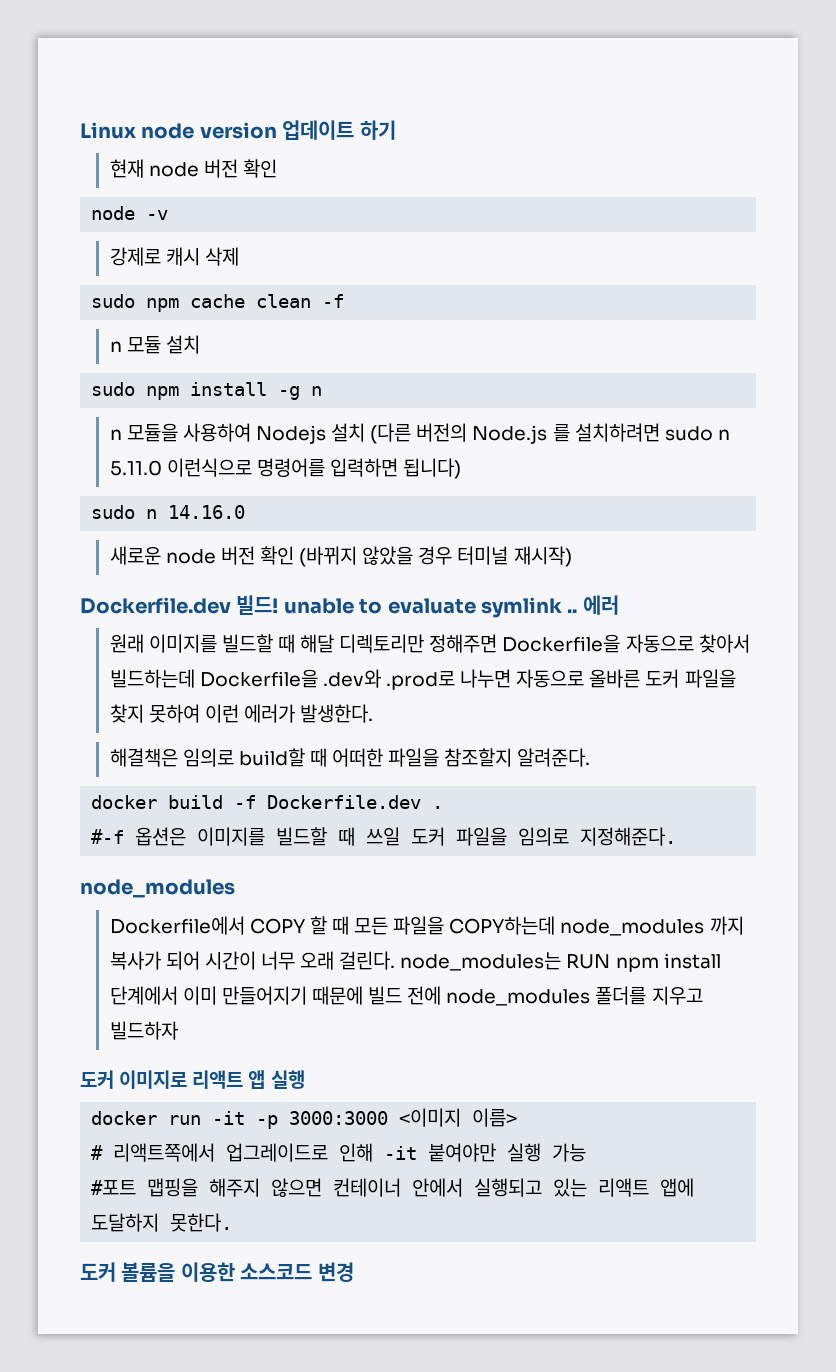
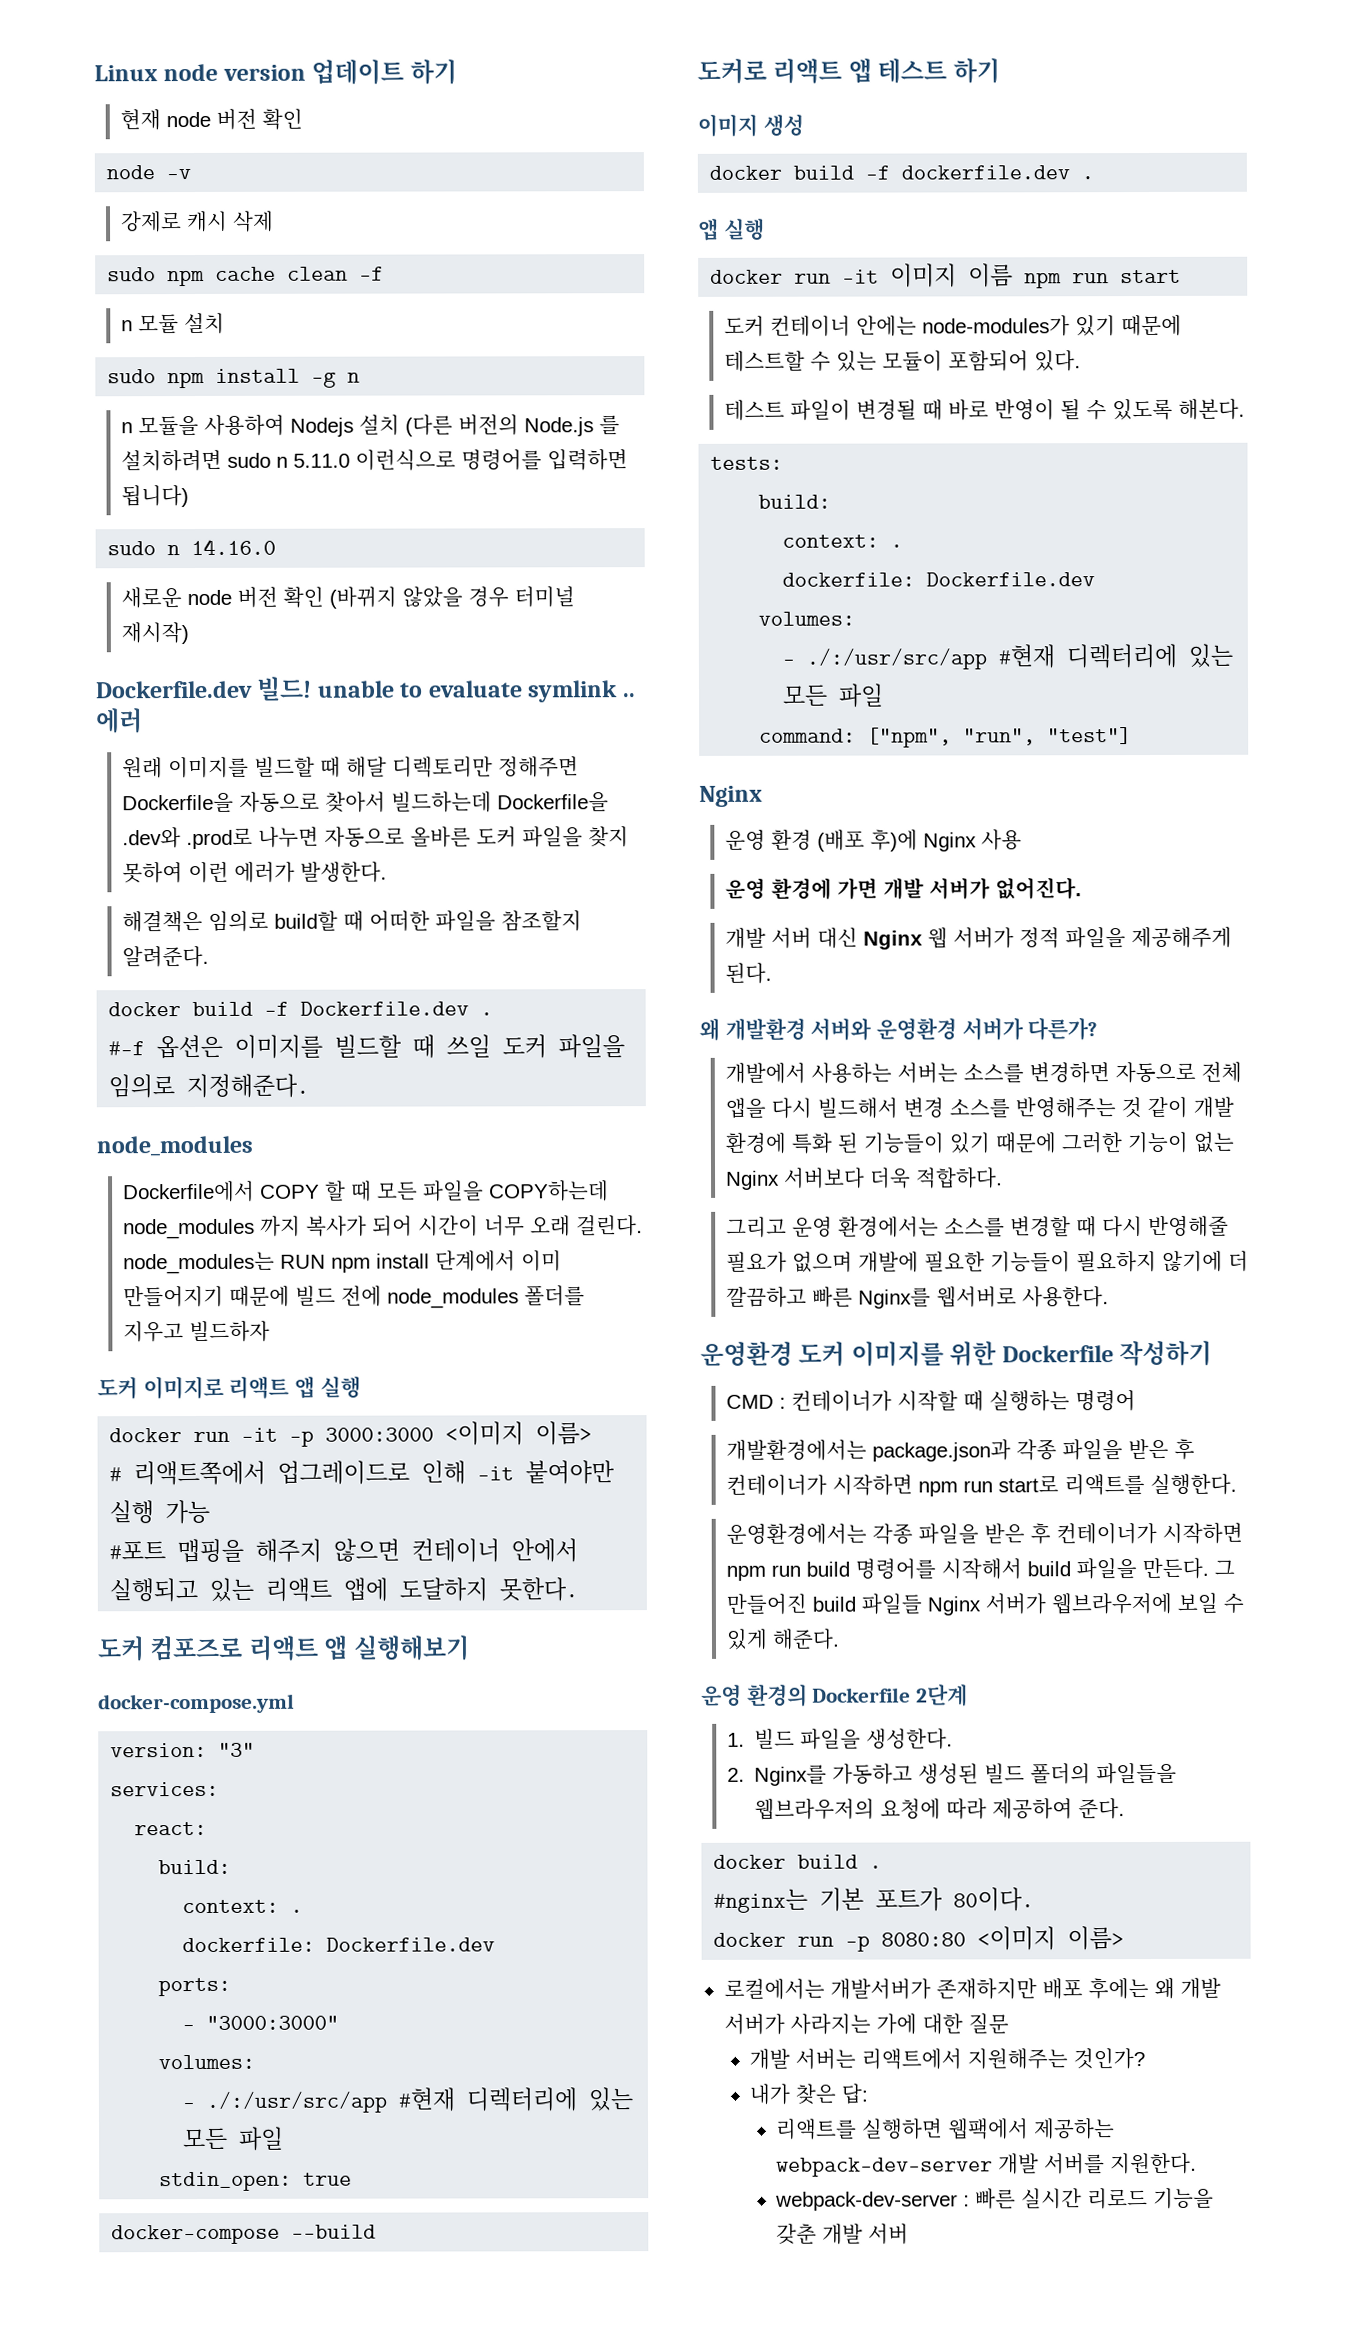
[121,1262,354,1282] 볼륨을 이용한 소스코드 변경 -> [149,1635,470,1662] [98,1693,295,1714] [110,1742,256,1758] [110,1781,220,1797] [134,1821,208,1836] [158,1859,232,1875] [182,1899,304,1914] [182,1937,496,1953] [158,1977,232,1997] [182,2015,340,2031] [158,2054,256,2070] [182,2087,634,2113] [183,2126,285,2151] [159,2171,353,2192] [111,2224,377,2245] [697,58,1000,84] [697,113,804,137] [709,165,1095,180] [698,217,765,241] [710,263,1182,289] [723,314,1182,337] [723,350,1081,372] [723,398,1245,421] [710,456,784,470] [758,494,832,509] [782,534,904,548] [782,572,1096,587] [758,611,856,626] [782,643,1234,670] [782,683,885,708] [759,727,1133,748] [699,785,763,807] [724,829,1022,852] [724,877,1082,900] [724,926,1232,950] [724,962,772,984] [699,1017,1098,1041] [724,1061,1242,1084] [724,1096,1234,1119] [724,1131,1234,1154] [725,1167,1003,1190] [725,1215,1229,1238] [725,1250,1249,1273] [725,1286,1109,1309] [700,1340,1213,1367] [725,1390,1136,1412] [725,1438,1195,1462] [725,1473,1237,1497] [725,1522,1243,1545] [725,1557,1235,1581] [725,1592,1244,1616] [725,1628,840,1650] [701,1683,969,1707] [726,1728,954,1750] [726,1762,1178,1786] [754,1798,1126,1820] [713,1854,883,1869] [713,1887,1035,1913] [713,1926,1125,1952] [723,1977,1221,2000] [723,2013,1009,2035] [749,2048,1146,2070] [749,2083,869,2105] [775,2118,1116,2140] [776,2152,1198,2177] [775,2187,1215,2211] [776,2223,910,2245] 컴포즈로 리액트 앱 실행해보기 // docker-compose.yml // version: "3" // services: // react: // build: // context: . // dockerfile: Dockerfile.dev // ports: // - "3000:3000" // volumes: // - ./:/usr/src/app #현재 디렉터리에 있는 모든 파일 // stdin_open: true // docker-compose --build // 도커로 리액트 앱 테스트 하기 // 이미지 생성 // docker build -f dockerfile.dev . // 앱 실행 // docker run -it 이미지 이름 npm run start // 도커 컨테이너 안에는 node-modules가 있기 때문에 테스트할 수 있는 모듈이 포함되어 있다. // 테스트 파일이 변경될 때 바로 반영이 될 수 있도록 해본다. // tests: // build: // context: . // dockerfile: Dockerfile.dev // volumes: // - ./:/usr/src/app #현재 디렉터리에 있는 모든 파일 // command: ["npm", "run", "test"] // Nginx // 운영 환경 (배포 후)에 Nginx 사용 // 운영 환경에 가면 개발 서버가 없어진다. // 개발 서버 대신 Nginx 웹 서버가 정적 파일을 제공해주게 된다. // 왜 개발환경 서버와 운영환경 서버가 다른가? // 개발에서 사용하는 서버는 소스를 변경하면 자동으로 전체 앱을 다시 빌드해서 변경 소스를 반영해주는 것 같이 개발 환경에 특화 된 기능들이 있기 때문에 그러한 기능이 없는 Nginx 서버보다 더욱 적합하다. // 그리고 운영 환경에서는 소스를 변경할 때 다시 반영해줄 필요가 없으며 개발에 필요한 기능들이 필요하지 않기에 더 깔끔하고 빠른 Nginx를 웹서버로 사용한다. // 운영환경 도커 이미지를 위한 Dockerfile 작성하기 // CMD : 컨테이너가 시작할 때 실행하는 명령어 // 개발환경에서는 package.json과 각종 파일을 받은 후 컨테이너가 시작하면 npm run start로 리액트를 실행한다. // 운영환경에서는 각종 파일을 받은 후 컨테이너가 시작하면 npm run build 명령어를 시작해서 build 파일을 만든다. 그 만들어진 build 파일들 Nginx 서버가 웹브라우저에 보일 수 있게 해준다. // 운영 환경의 Dockerfile 2단계 // 1. 빌드 파일을 생성한다. // 2. Nginx를 가동하고 생성된 빌드 폴더의 파일들을 웹브라우저의 요청에 따라 제공하여 준다. // docker build . // #nginx는 기본 포트가 80이다. // docker run -p 8080:80 <이미지 이름> // 로컬에서는 개발서버가 존재하지만 배포 후에는 왜 개발 서버가 사라지는 가에 대한 질문 // 개발 서버는 리액트에서 지원해주는 것인가? // 내가 찾은 답: // 리액트를 실행하면 웹팩에서 제공하는 webpack-dev-server 개발 서버를 지원한다. // webpack-dev-server : 빠른 실시간 리로드 기능을 갖춘 개발 서버

